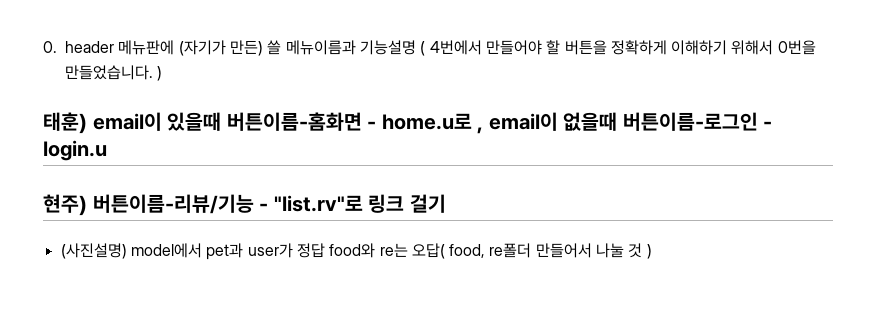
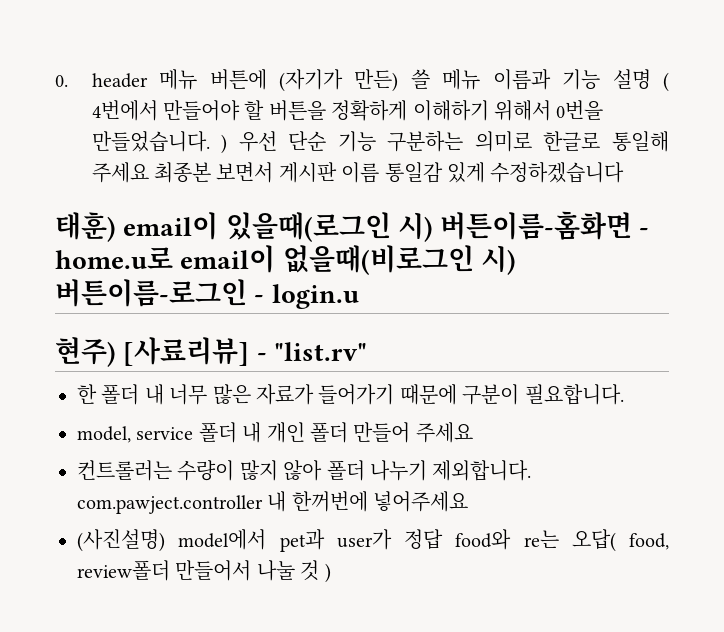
[118,40,175,55] 메뉴판에 -> [159,69,267,90] 메뉴 버튼에
[285,40,416,55] 메뉴이름과 기능설명 -> [442,69,651,90] 메뉴 이름과 기능 설명
(163, 73) none -> [238,131,669,152] [91,162,625,183] 우선 단순 기능 구분하는 의미로 한글로 통일해 주세요 최종본 보면서 게시판 이름 통일감 있게 수정하겠습니다
[167,112,222,131] 있을때 -> [225,212,433,242] 있을때(로그인 시)
[477,112,618,134] , email이 없을때 -> [180,245,516,275] email이 없을때(비로그인 시)
[92,194,446,214] 버튼이름-리뷰/기능 - "list.rv"로 링크 걸기 -> [123,337,367,366] [77,384,624,405] [77,422,473,443] [77,460,532,481] [77,491,469,514] [사료리뷰] - "list.rv" // 한 폴더 내 너무 많은 자료가 들어가기 때문에 구분이 필요합니다. // model, service 폴더 내 개인 폴더 만들어 주세요 // 컨트롤러는 수량이 많지 않아 폴더 나누기 제외합니다. com.pawject.controller 내 한꺼번에 넣어주세요
[489,243,532,258] re폴더 -> [77,560,170,581] review폴더

